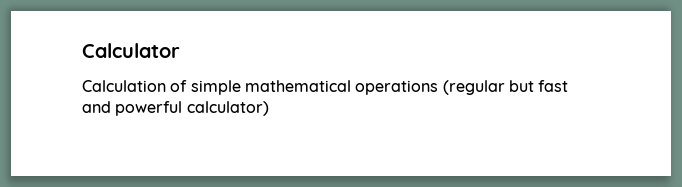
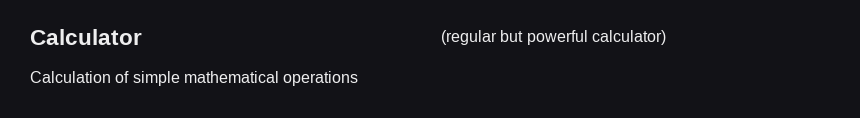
[538,80,569,92] [82,101,111,113] fast and -> (524, 36) none

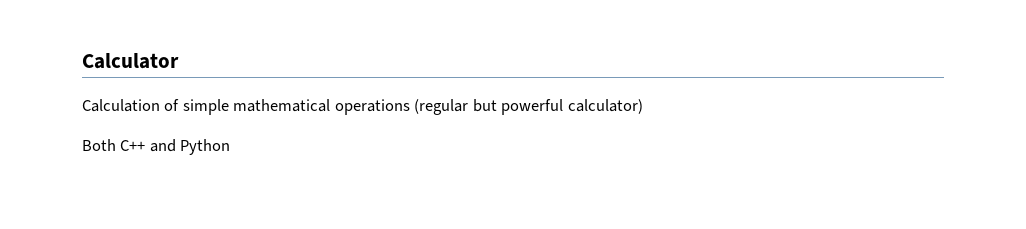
(666, 37) none -> [82,139,231,155] // Both C++ and Python

